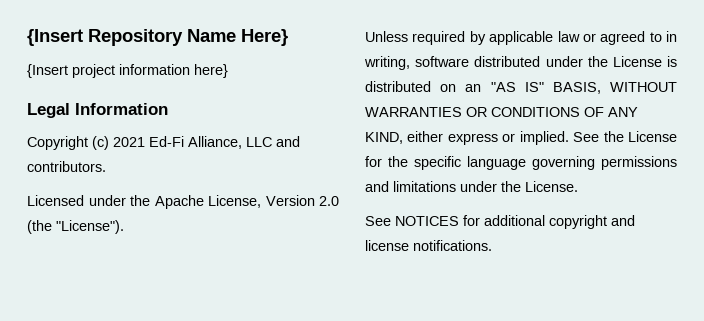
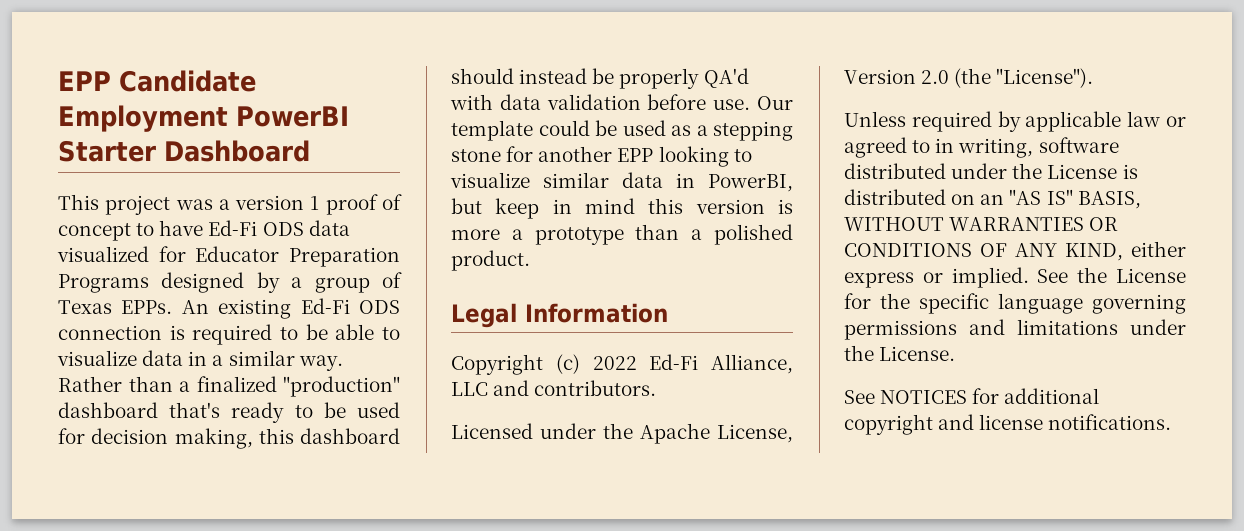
[27,29,288,46] [27,64,228,78] {Insert Repository Name Here} // {Insert project information here} -> [58,70,256,92] [58,105,349,132] [58,140,310,162] [58,194,402,215] [58,220,350,241] [57,246,400,267] [58,272,402,293] [58,298,400,319] [58,324,400,345] [57,350,343,371] [58,376,400,397] [58,402,400,423] [58,428,400,449] [451,68,749,89] [450,94,793,110] [451,120,793,141] [451,146,752,167] [450,172,793,192] [451,198,793,219] [451,224,793,245] [451,250,530,271] EPP Candidate Employment PowerBI Starter Dashboard // This project was a version 1 proof of concept to have Ed-Fi ODS data visualized for Educator Preparation Programs designed by a group of Texas EPPs. An existing Ed-Fi ODS connection is required to be able to visualize data in a similar way. Rather than a finalized "production" dashboard that's ready to be used for decision making, this dashboard should instead be properly QA'd with data validation before use. Our template could be used as a stepping stone for another EPP looking to visualize similar data in PowerBI, but keep in mind this version is more a prototype than a polished product.
[113,137,145,147] 2021 -> [592,356,637,370] 2022

